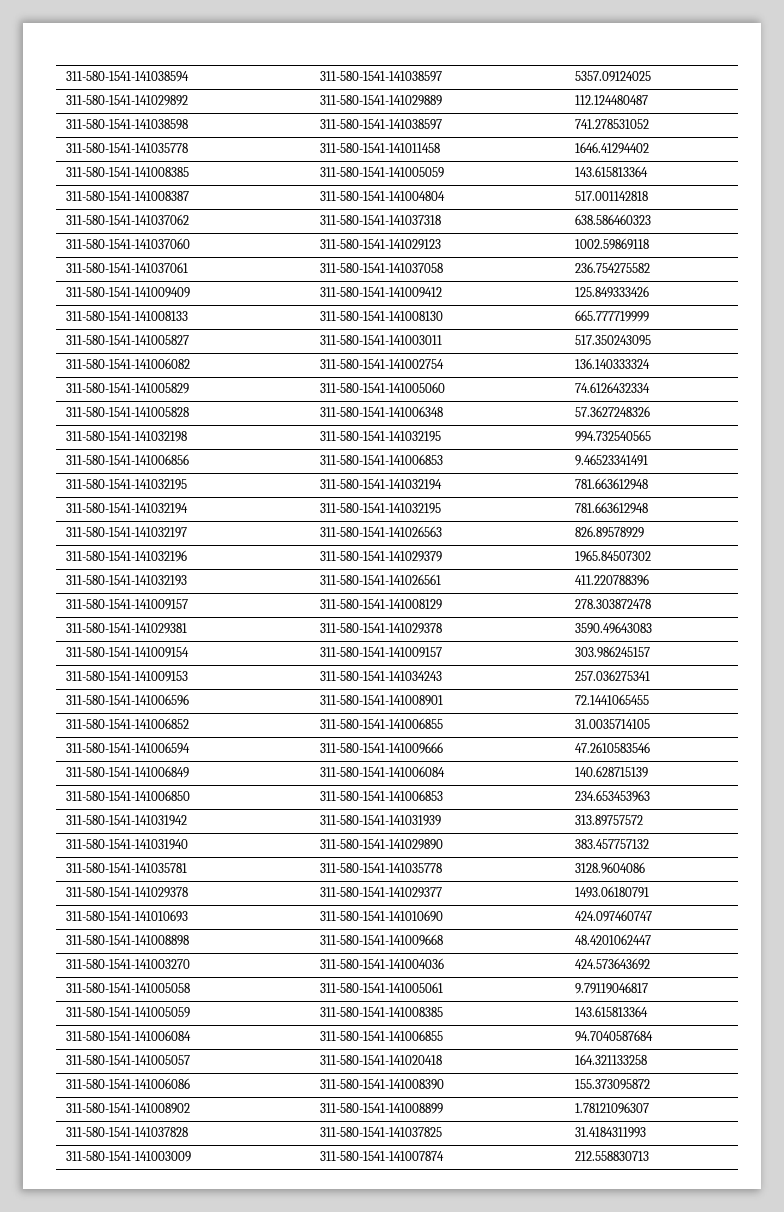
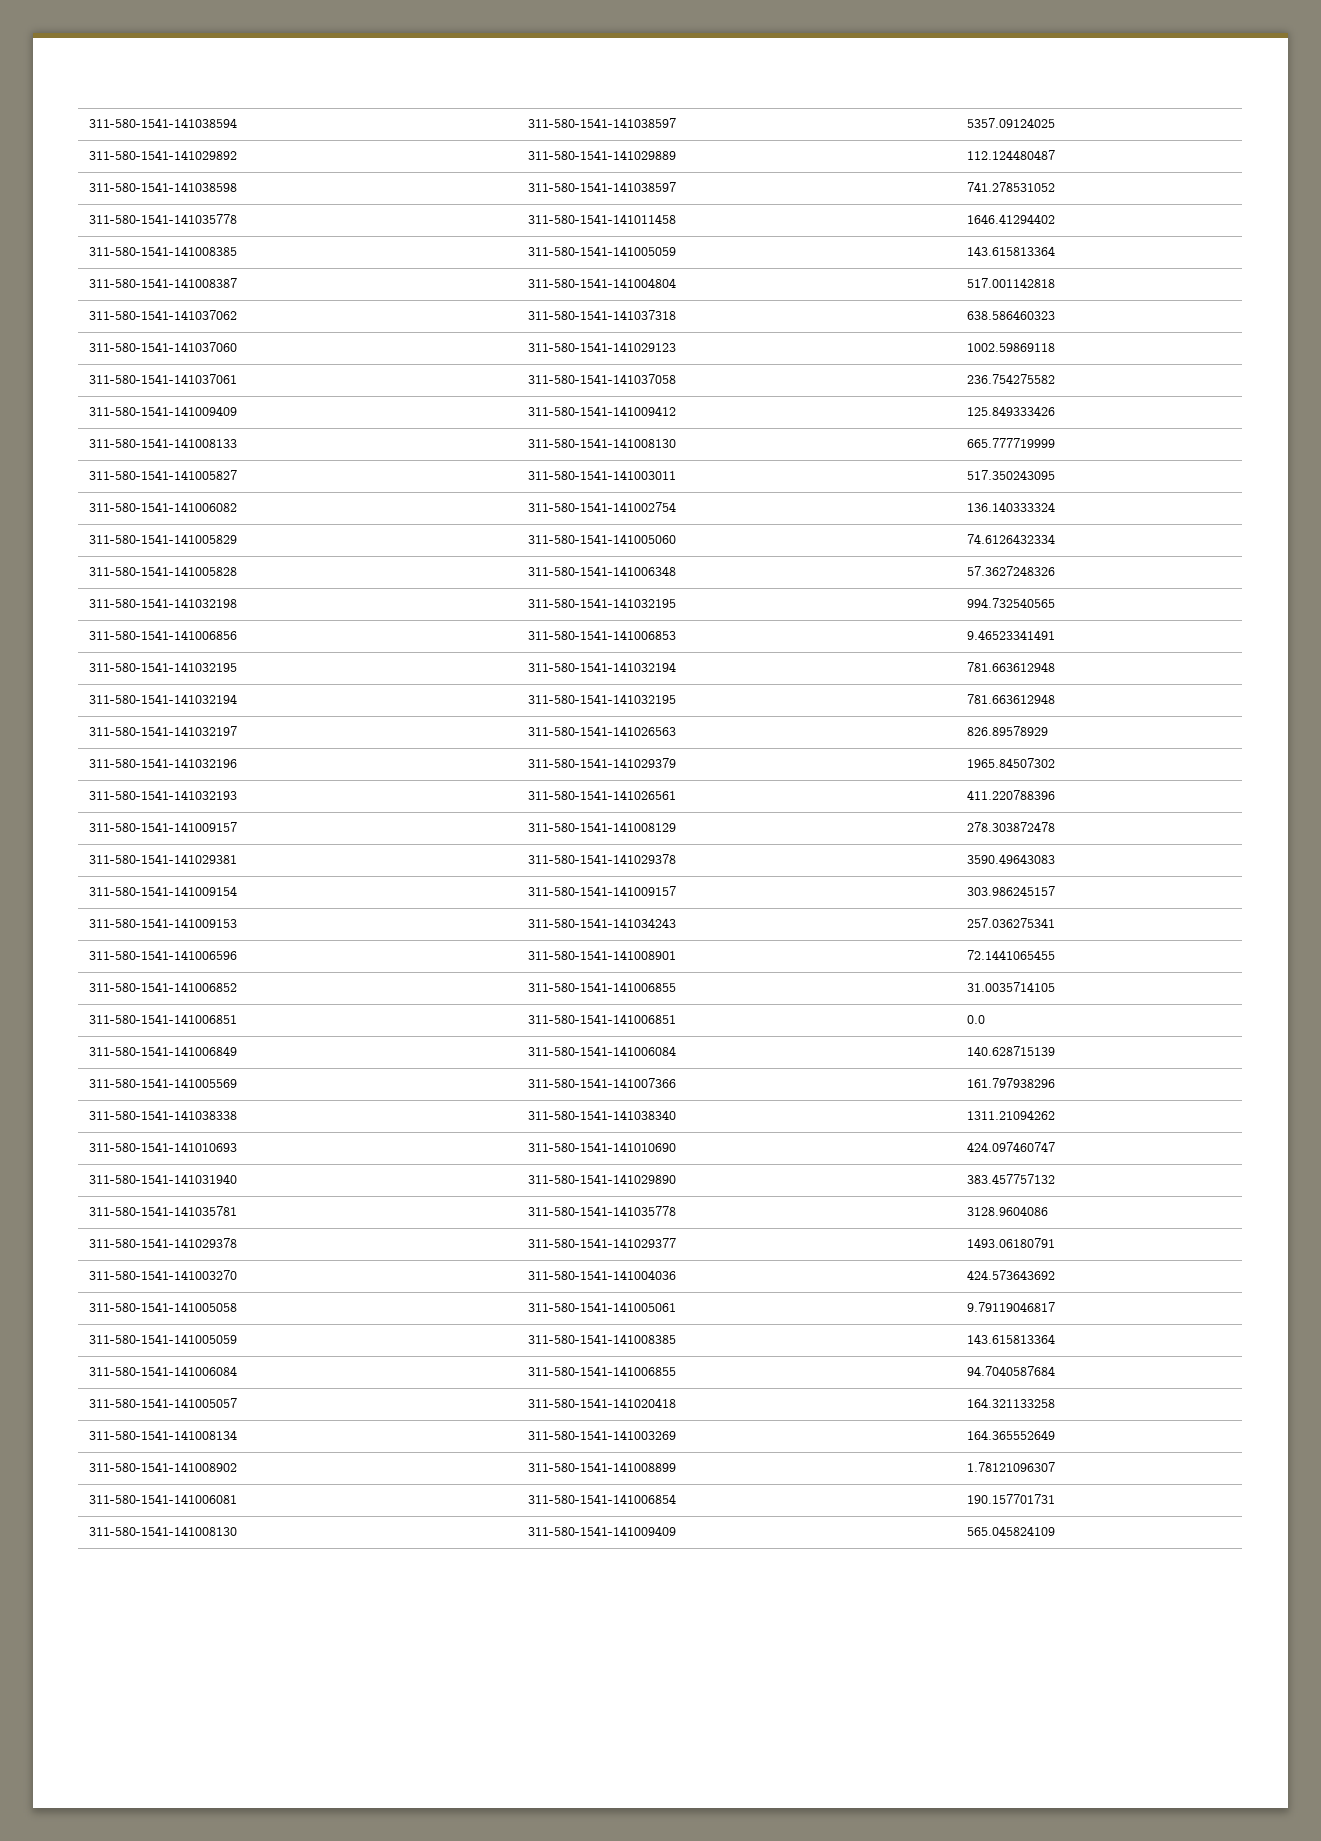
[65,742,190,754] [319,742,443,754] [574,742,650,753] 311-580-1541-141006594 | 311-580-1541-141009666 | 47.2610583546 -> [89,1014,238,1024] [528,1014,677,1024] [967,1015,986,1024] 311-580-1541-141006851 | 311-580-1541-141006851 | 0.0
[65,790,190,801] [319,790,443,801] [574,790,650,802] [65,815,187,826] [319,815,441,826] [574,815,643,826] 311-580-1541-141006850 | 311-580-1541-141006853 | 234.653453963 // 311-580-1541-141031942 | 311-580-1541-141031939 | 313.89757572 -> [89,1078,238,1088] [528,1078,677,1088] [967,1078,1056,1088] [89,1110,238,1120] [528,1110,677,1120] [967,1110,1056,1120] [89,1142,238,1152] [528,1142,677,1152] [967,1142,1056,1152] 311-580-1541-141005569 | 311-580-1541-141007366 | 161.797938296 // 311-580-1541-141038338 | 311-580-1541-141038340 | 1311.21094262 // 311-580-1541-141010693 | 311-580-1541-141010690 | 424.097460747
[65,910,188,922] [319,910,443,922] [574,910,652,922] [65,935,189,946] [319,934,443,946] [574,934,651,945] // 311-580-1541-141010693 | 311-580-1541-141010690 | 424.097460747 // 311-580-1541-141008898 | 311-580-1541-141009668 | 48.4201062447 -> (1056, 1243) none
[65,1078,190,1089] [319,1079,444,1090] [574,1079,650,1090] 311-580-1541-141006086 | 311-580-1541-141008390 | 155.373095872 -> [89,1430,238,1440] [528,1430,677,1440] [967,1430,1056,1440] 311-580-1541-141008134 | 311-580-1541-141003269 | 164.365552649
[65,1127,188,1137] [319,1127,442,1137] [574,1127,646,1138] [65,1151,191,1162] [319,1151,444,1161] [574,1151,649,1161] 311-580-1541-141037828 | 311-580-1541-141037825 | 31.4184311993 // 311-580-1541-141003009 | 311-580-1541-141007874 | 212.558830713 -> [89,1494,238,1504] [528,1494,677,1504] [967,1494,1056,1504] [89,1526,238,1536] [528,1526,677,1536] [967,1526,1056,1536] 311-580-1541-141006081 | 311-580-1541-141006854 | 190.157701731 // 311-580-1541-141008130 | 311-580-1541-141009409 | 565.045824109

